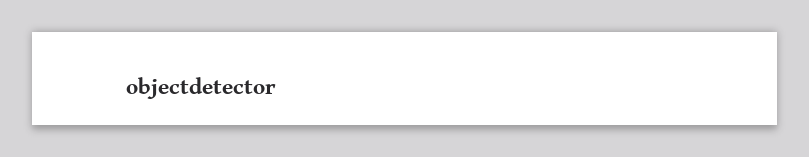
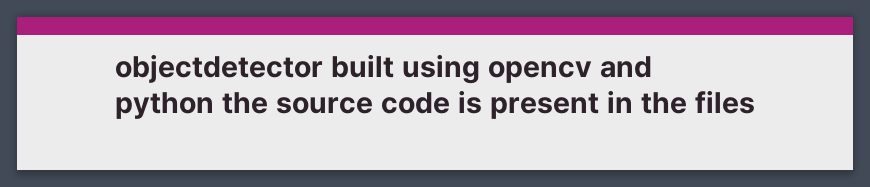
(276, 88) none -> [330,54,652,84] [115,90,755,119] built using opencv and python the source code is present in the files

